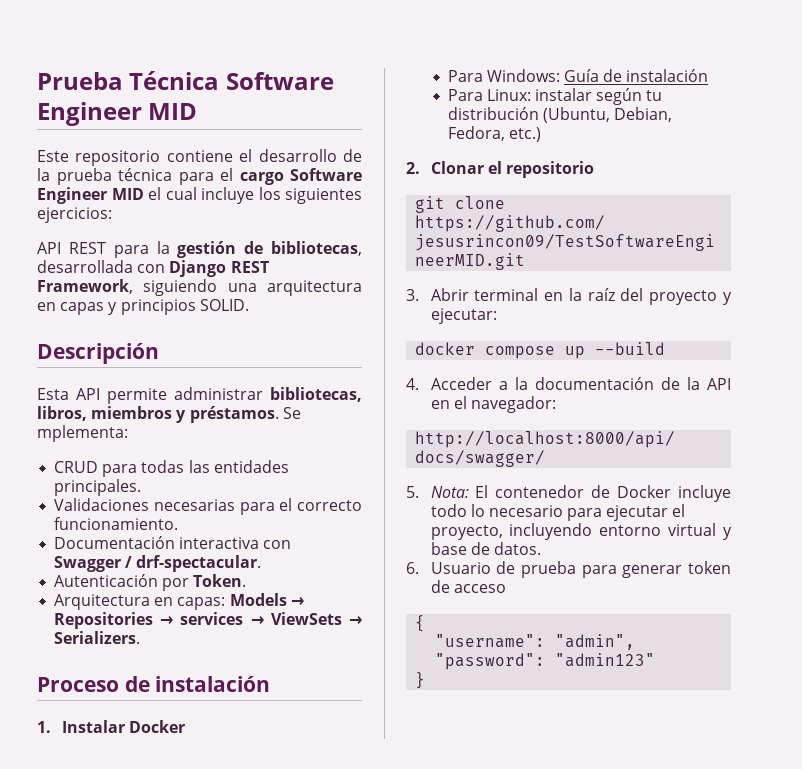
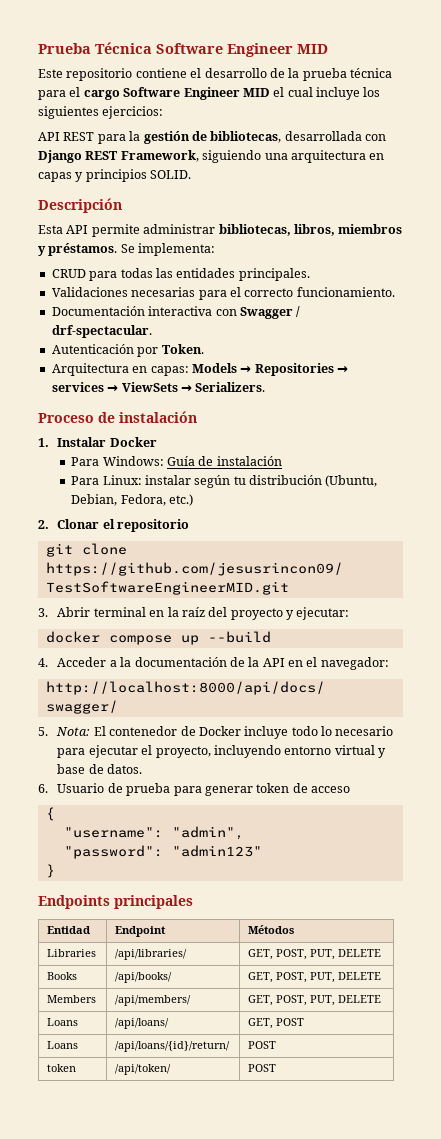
[37,425,128,442] mplementa: -> [138,243,216,256] implementa:
(426, 680) none -> [38,895,193,909] [47,926,91,934] [115,926,167,937] [248,925,295,934] [47,949,97,957] [115,949,188,960] [248,949,382,960] [47,972,78,980] [115,972,173,983] [248,972,382,983] [47,995,97,1003] [115,995,192,1006] [248,995,382,1006] [47,1018,79,1026] [115,1018,170,1029] [248,1018,305,1029] [47,1041,79,1049] [115,1041,231,1052] [248,1041,277,1049] [47,1064,77,1072] [115,1064,172,1075] [248,1064,277,1072] // Endpoints principales // Entidad | Endpoint | Métodos // Libraries | /api/libraries/ | GET, POST, PUT, DELETE // Books | /api/books/ | GET, POST, PUT, DELETE // Members | /api/members/ | GET, POST, PUT, DELETE // Loans | /api/loans/ | GET, POST // Loans | /api/loans/{id}/return/ | POST // token | /api/token/ | POST

